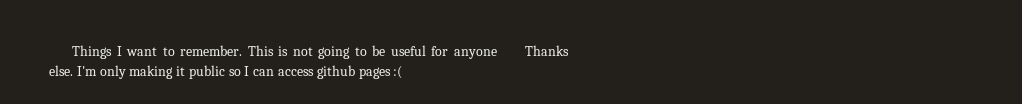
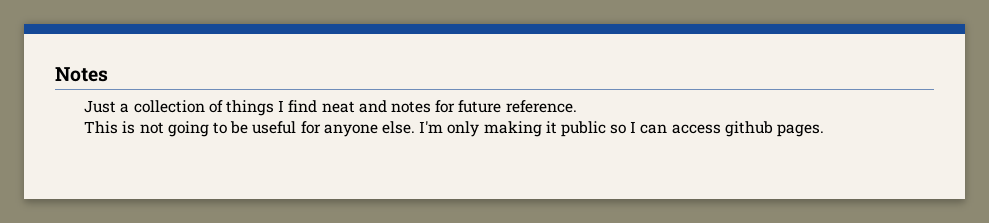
[72,45,243,59] Things I want to remember. -> [55,67,108,82] [84,100,577,116] Notes // Just a collection of things I find neat and notes for future reference. //
[358,66,403,79] [525,45,569,56] pages :( // Thanks -> [777,124,825,137] pages.

